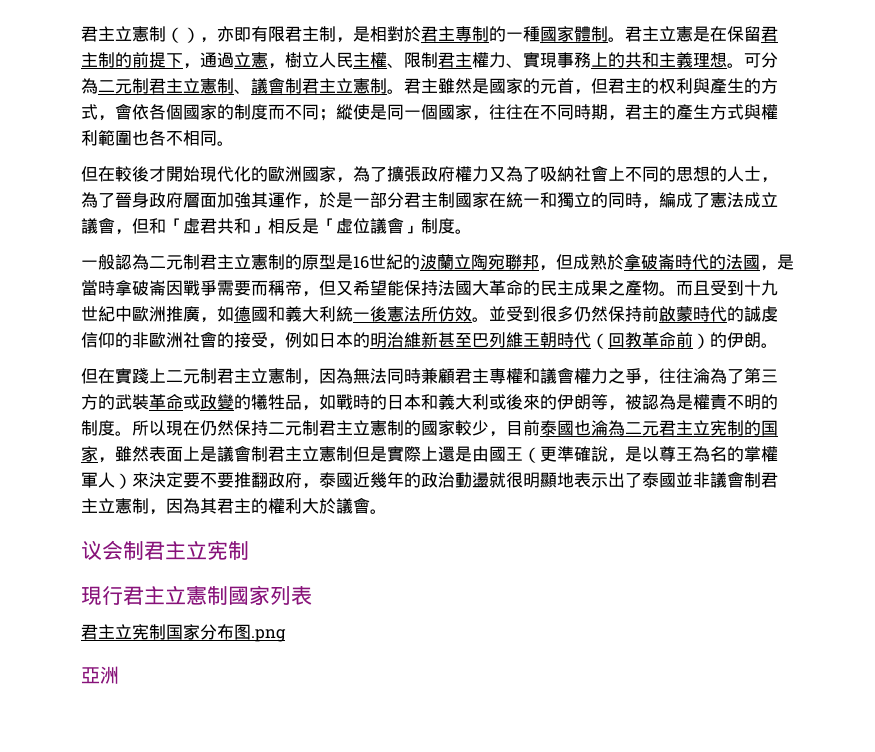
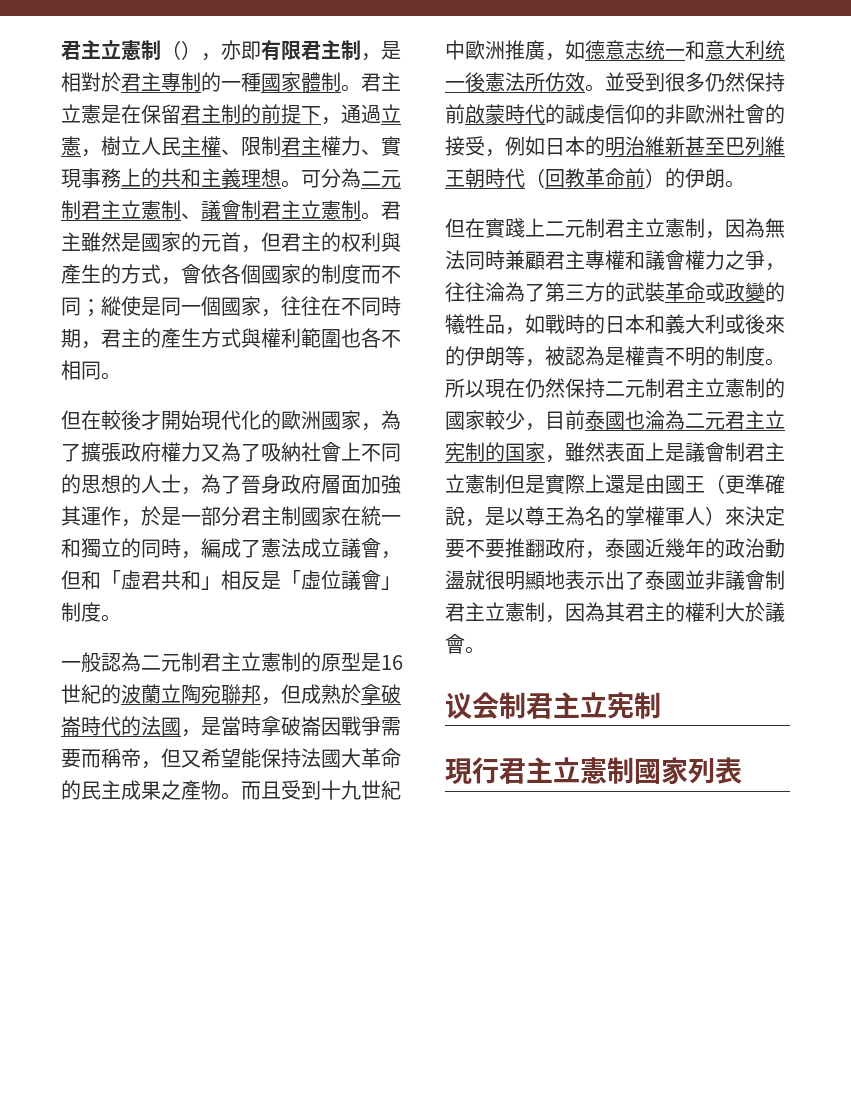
[251,306,353,322] 國和義大利統 -> [605,40,785,60] 意志统一和意大利统
[81,624,286,642] [81,666,119,684] // 君主立宪制国家分布图.png // 亞洲 -> (742, 770) none

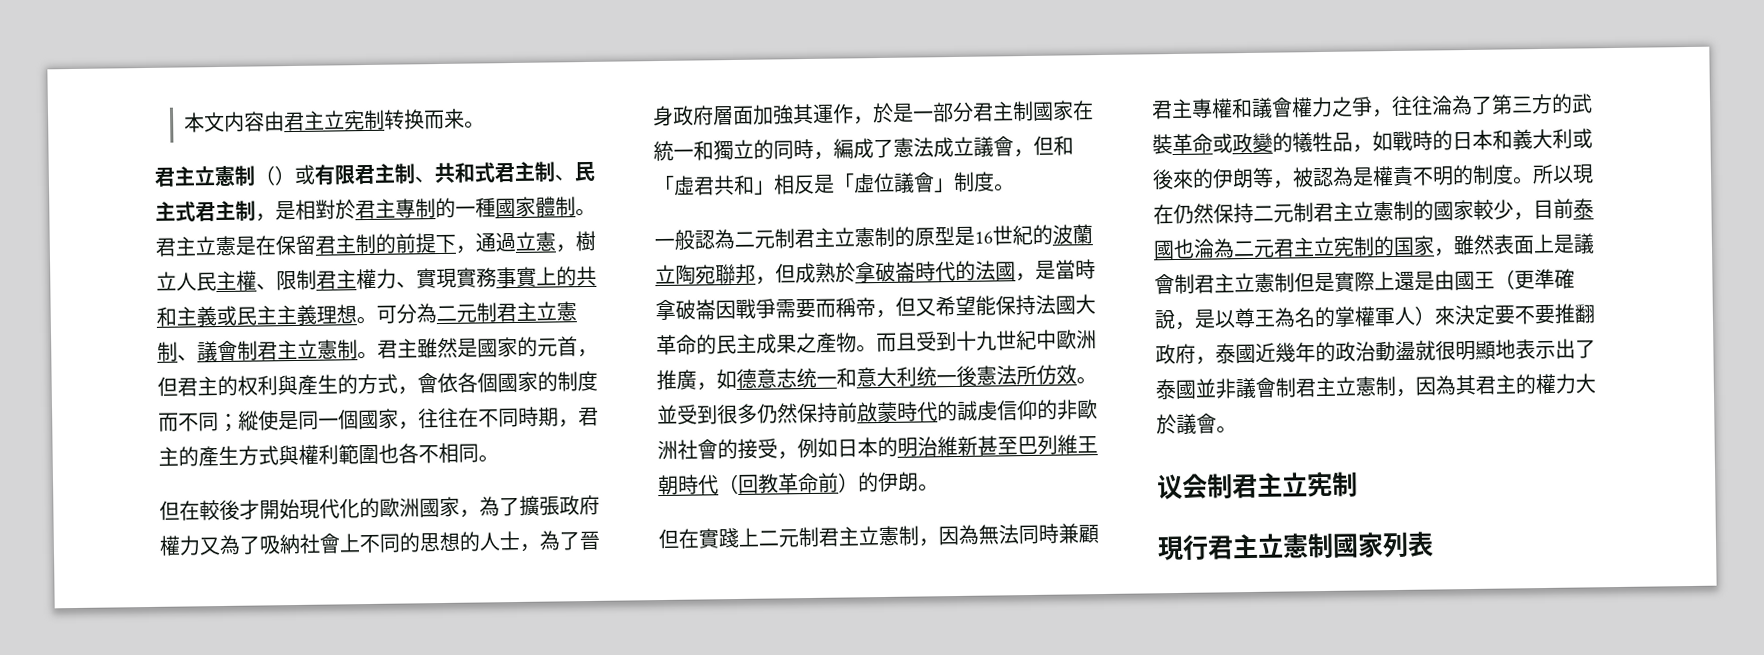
(61, 50) none -> [183,108,485,133] 本文内容由君主立宪制转换而来。 //
[201,40,261,61] ，亦即 -> [294,164,316,185] 或
(361, 50) none -> [414,161,595,184] [155,200,256,222] 、共和式君主制、民主式君主制
[81,168,121,188] 事務 -> [456,266,537,288] 實務事實
(241, 178) none -> [216,304,317,327] 或民主主義
[705,602,725,622] 利 -> [1555,373,1576,394] 力

